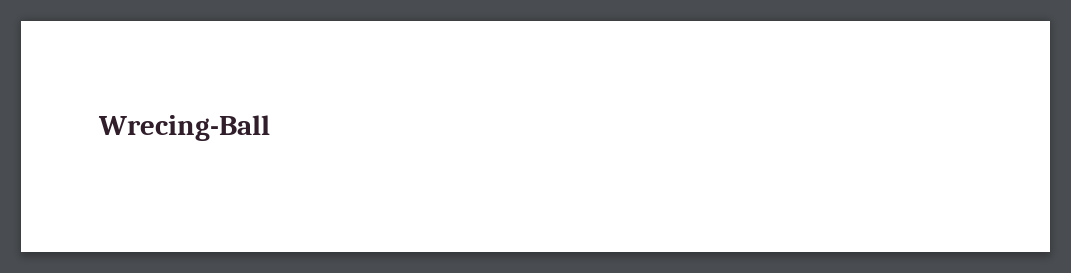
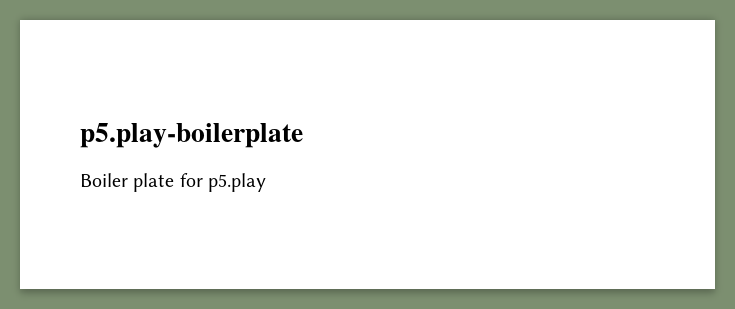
[98,115,270,141] Wrecing-Ball -> [80,123,303,148] [80,173,267,192] p5.play-boilerplate // Boiler plate for p5.play

